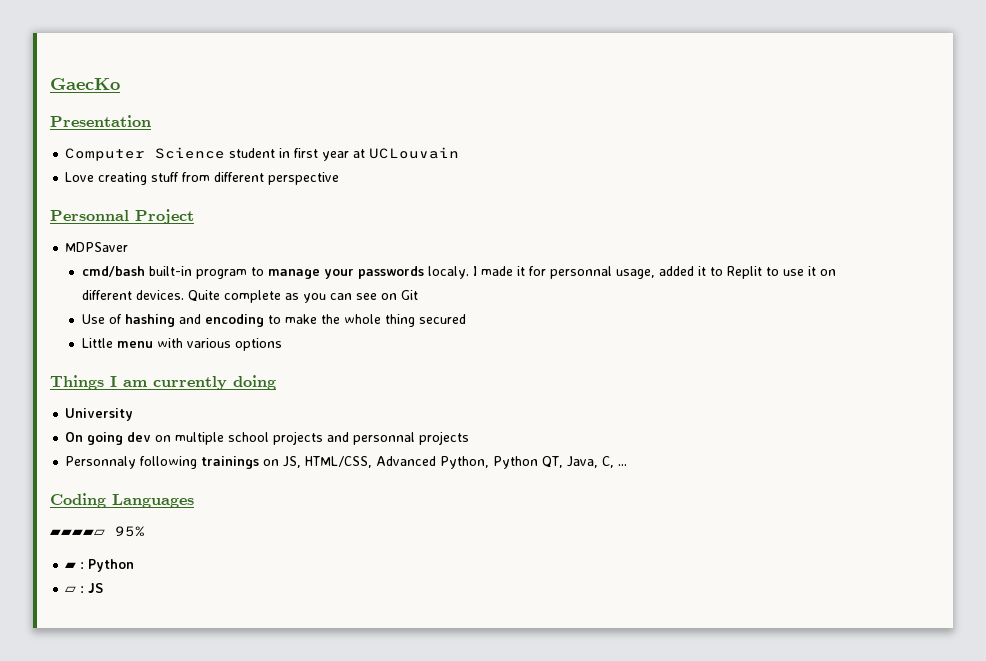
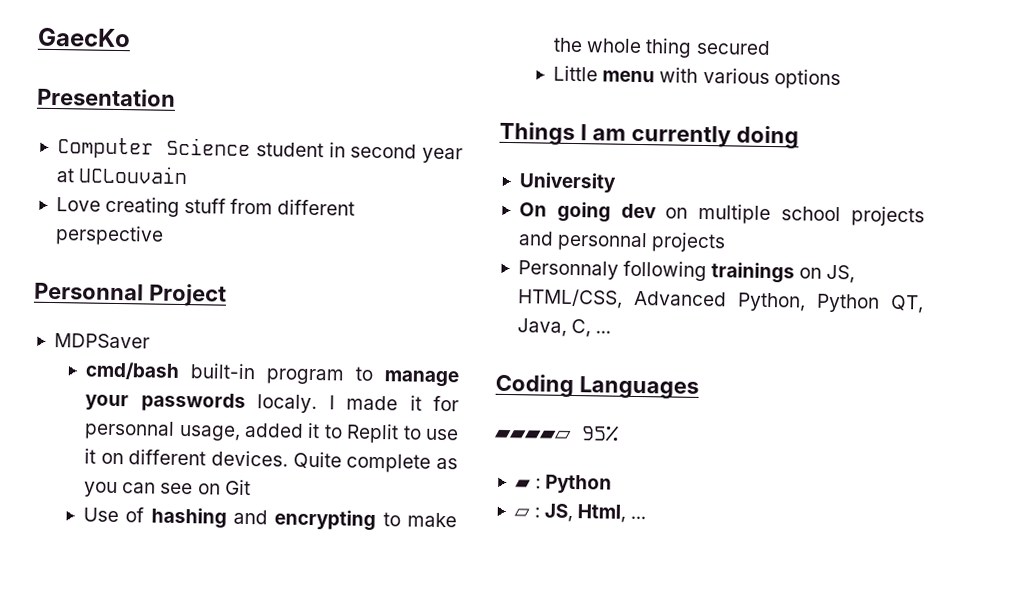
[294,148,319,158] first -> [350,143,418,159] second
[204,314,264,327] encoding -> [274,509,377,532] encrypting
[88,583,104,593] JS -> [544,503,647,523] JS, Html, ...

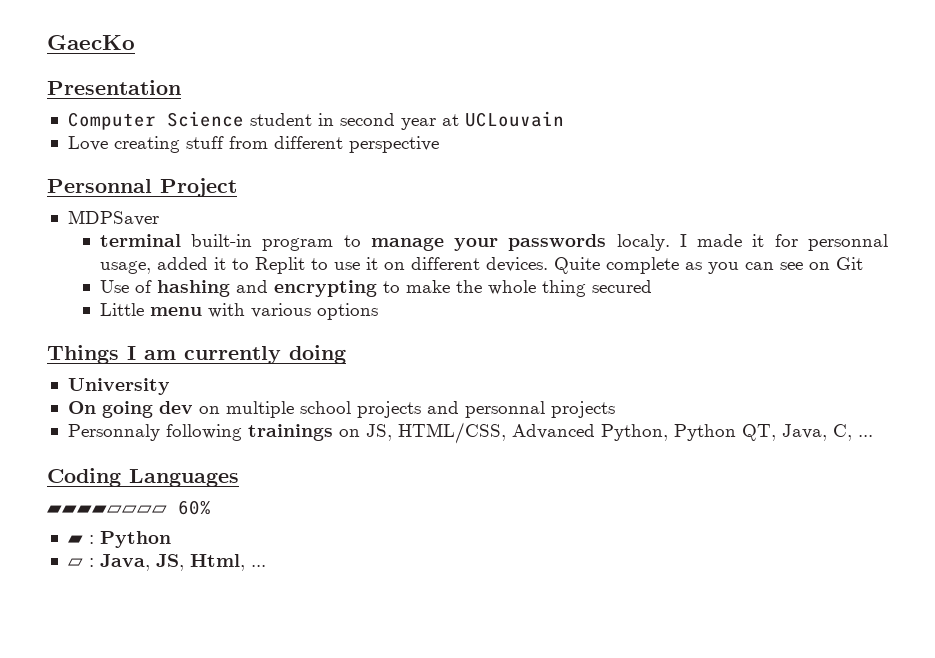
[85,361,181,380] cmd/bash -> [99,234,181,247] terminal
[494,425,619,442] ▰▰▰▰▱ 95% -> [47,500,211,515] ▰▰▰▰▱▱▱▱ 60%
(541, 512) none -> [99,554,150,571] Java,

